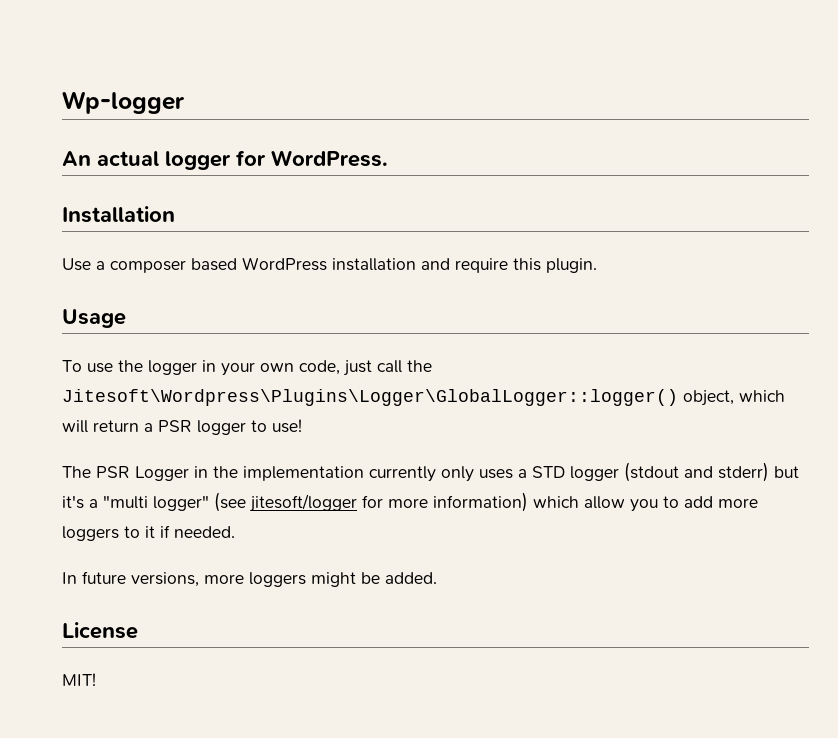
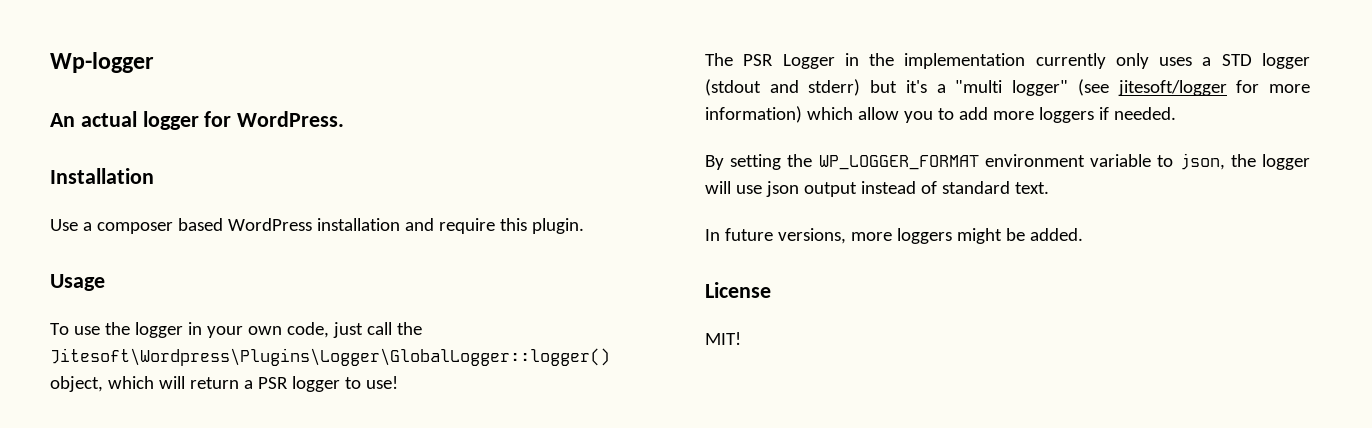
[124,526,155,538] to it -> (1094, 115) none
(235, 532) none -> [705,153,1310,170] [705,181,1049,197] // By setting the WP_LOGGER_FORMAT environment variable to json, the logger will use json output instead of standard text.

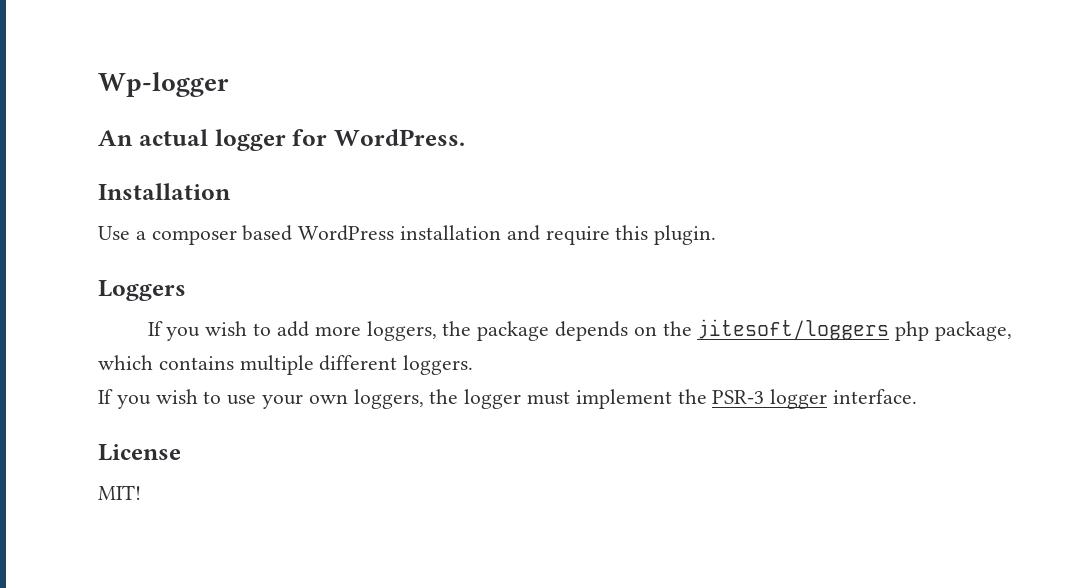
[50,274,105,291] [50,322,422,338] [50,348,610,366] [50,376,398,392] [705,53,1310,69] [705,79,1311,96] [705,106,1176,123] [705,153,1310,170] [705,181,1049,197] [705,228,1083,244] Usage // To use the logger in your own code, just call the Jitesoft\Wordpress\Plugins\Logger\GlobalLogger::logger() object, which will return a PSR logger to use! // The PSR Logger in the implementation currently only uses a STD logger (stdout and stderr) but it's a "multi logger" (see jitesoft/logger for more information) which allow you to add more loggers if needed. // By setting the WP_LOGGER_FORMAT environment variable to json, the logger will use json output instead of standard text. // In future versions, more loggers might be added. -> [98,280,186,301] [147,319,1012,341] [98,355,474,375] [98,389,918,409] Loggers // If you wish to add more loggers, the package depends on the jitesoft/loggers php package, which contains multiple different loggers. // If you wish to use your own loggers, the logger must implement the PSR-3 logger interface.

